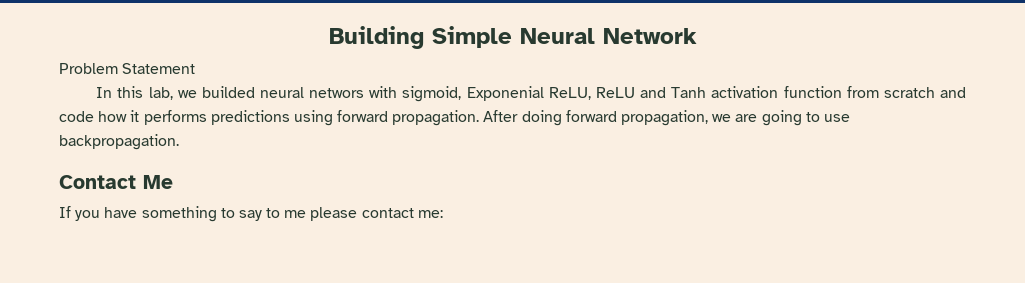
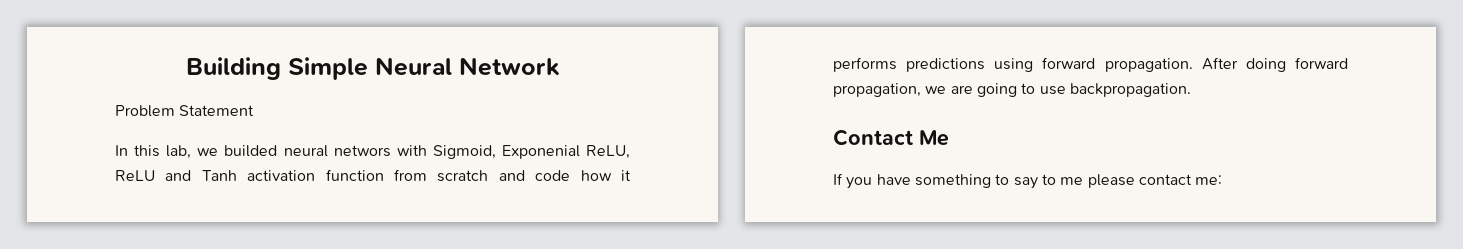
[402,86,462,102] sigmoid, -> [432,145,496,159] Sigmoid,

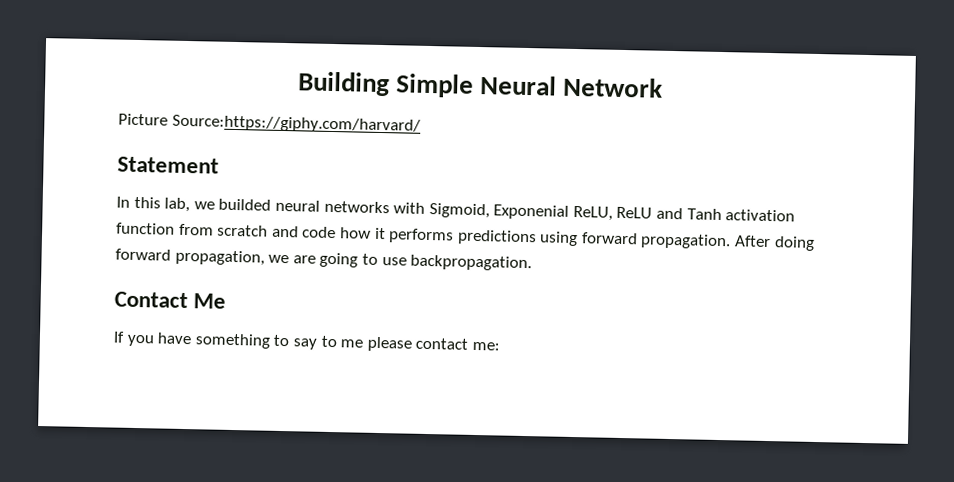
[115,105,175,117] Problem -> [118,113,421,134] Picture Source:https://giphy.com/harvard/ //
[333,145,391,157] networs -> [323,200,390,214] networks

